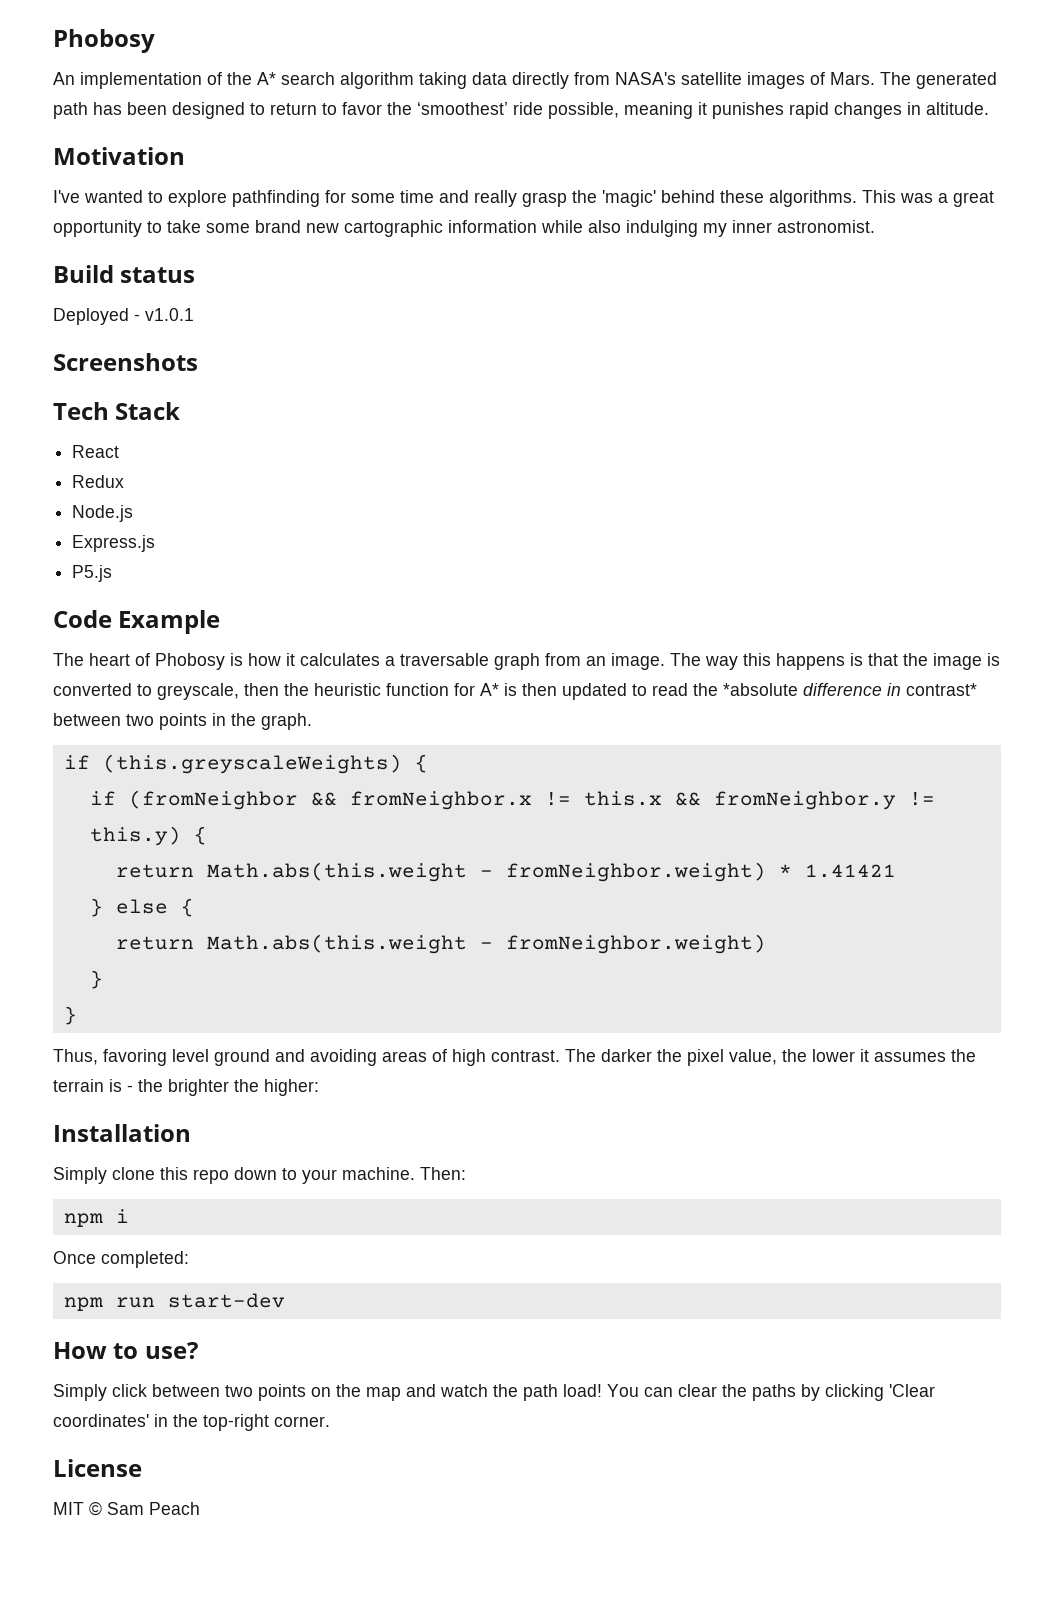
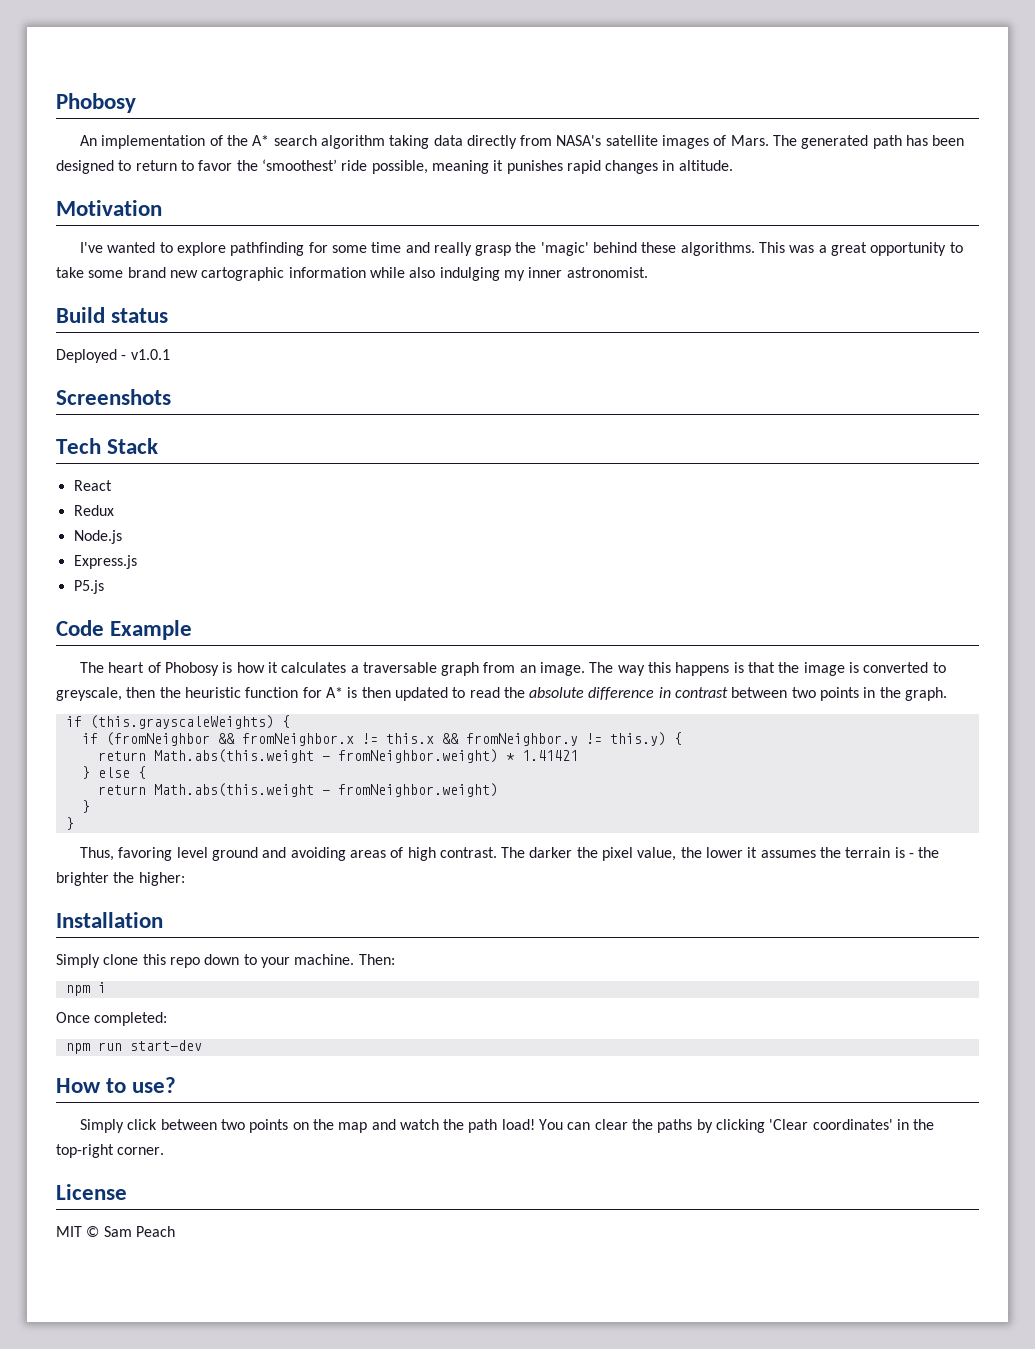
[723,683,798,696] *absolute -> [529,687,585,698] absolute
[906,683,977,696] contrast* -> [675,687,729,698] contrast
[102,754,402,774] (this.greyscaleWeights) -> [89,715,274,729] (this.grayscaleWeights)

